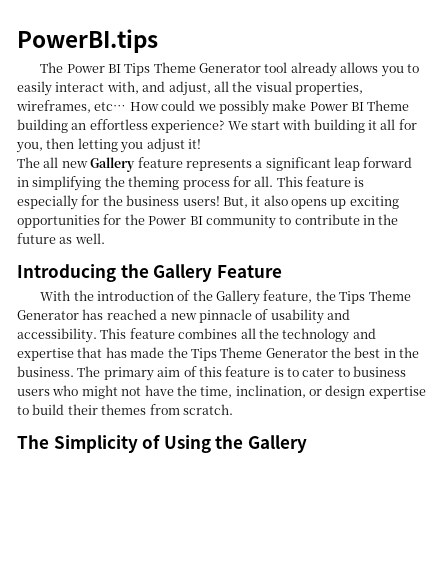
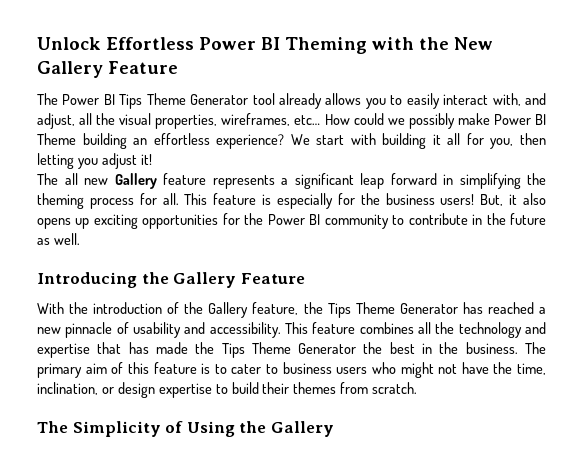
[17,29,158,53] PowerBI.tips -> [37,37,493,54] [37,61,178,78] Unlock Effortless Power BI Theming with the New Gallery Feature

